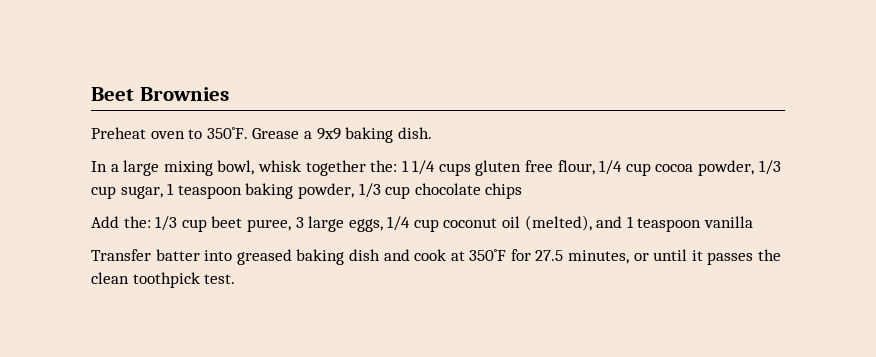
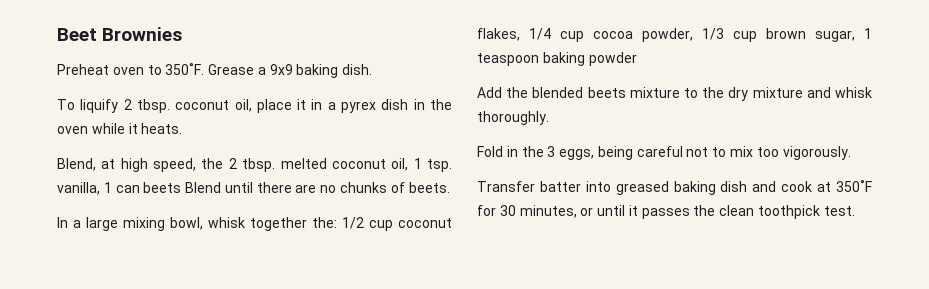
(432, 133) none -> [57,99,453,113] [57,123,183,134] [57,158,453,172] [57,182,450,195] // To liquify 2 tbsp. coconut oil, place it in a pyrex dish in the oven while it heats. // Blend, at high speed, the 2 tbsp. melted coconut oil, 1 tsp. vanilla, 1 can beets Blend until there are no chunks of beets.
[401,160,595,176] 1 1/4 cups gluten free flour, -> [342,217,452,231] [477,28,520,41] 1/2 cup coconut flakes,
(116, 192) none -> [766,28,806,39] brown
[297,183,523,199] [91,215,754,232] powder, 1/3 cup chocolate chips // Add the: 1/3 cup beet puree, 3 large eggs, 1/4 cup coconut oil (melted), and 1 teaspoon vanilla -> [588,52,637,66] [477,87,872,101] [477,111,549,125] [477,146,851,160] powder // Add the blended beets mixture to the dry mixture and whisk thoroughly. // Fold in the 3 eggs, being careful not to mix too vigorously.
[535,250,564,261] 27.5 -> [499,205,516,216] 30

